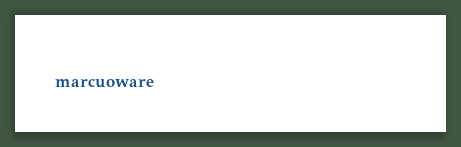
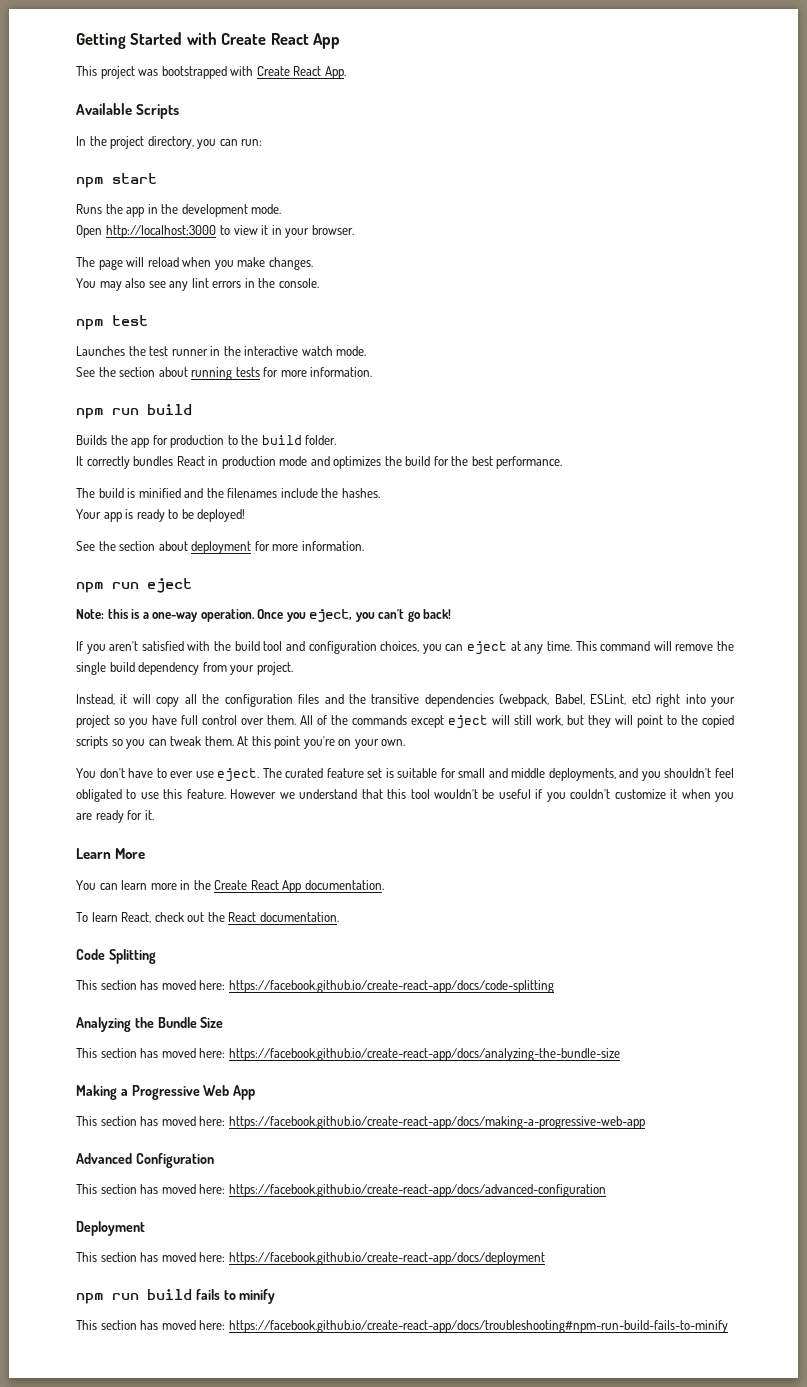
[55,78,154,88] marcuoware -> [76,32,341,49] [76,66,346,79] [76,103,180,119] [76,136,263,149] [76,173,157,188] [76,204,282,217] [76,225,354,238] [76,257,313,270] [76,278,319,291] [76,315,148,330] [76,346,367,356] [76,367,373,380] [76,404,192,419] [76,435,337,448] [76,456,563,469] [76,488,380,498] [76,509,246,522] [76,541,364,554] [76,578,192,593] [76,609,452,622] [76,641,734,655] [76,662,293,675] [76,694,736,707] [76,715,734,729] [76,736,406,749] [76,768,734,782] [76,789,734,802] [76,810,154,823] [76,848,146,859] [76,880,384,893] [76,912,339,923] [76,949,156,964] [76,980,554,993] [76,1017,224,1032] [76,1048,620,1061] [76,1085,256,1100] [76,1116,645,1129] [76,1153,214,1168] [76,1184,606,1197] [76,1221,145,1236] [76,1252,545,1265] [76,1289,276,1304] [76,1320,728,1333] Getting Started with Create React App // This project was bootstrapped with Create React App. // Available Scripts // In the project directory, you can run: // npm start // Runs the app in the development mode. // Open http://localhost:3000 to view it in your browser. // The page will reload when you make changes. // You may also see any lint errors in the console. // npm test // Launches the test runner in the interactive watch mode. // See the section about running tests for more information. // npm run build // Builds the app for production to the build folder. // It correctly bundles React in production mode and optimizes the build for the best performance. // The build is minified and the filenames include the hashes. // Your app is ready to be deployed! // See the section about deployment for more information. // npm run eject // Note: this is a one-way operation. Once you eject, you can't go back! // If you aren't satisfied with the build tool and configuration choices, you can eject at any time. This command will remove the single build dependency from your project. // Instead, it will copy all the configuration files and the transitive dependencies (webpack, Babel, ESLint, etc) right into your project so you have full control over them. All of the commands except eject will still work, but they will point to the copied scripts so you can tweak them. At this point you're on your own. // You don't have to ever use eject. The curated feature set is suitable for small and middle deployments, and you shouldn't feel obligated to use this feature. However we understand that this tool wouldn't be useful if you couldn't customize it when you are ready for it. // Learn More // You can learn more in the Create React App documentation. // To learn React, check out the React documentation. // Code Splitting // This section has moved here: https://facebook.github.io/create-react-app/docs/code-splitting // Analyzing the Bundle Size // This section has moved here: https://facebook.github.io/create-react-app/docs/analyzing-the-bundle-size // Making a Progressive Web App // This section has moved here: https://facebook.github.io/create-react-app/docs/making-a-progressive-web-app // Advanced Configuration // This section has moved here: https://facebook.github.io/create-react-app/docs/advanced-configuration // Deployment // This section has moved here: https://facebook.github.io/create-react-app/docs/deployment // npm run build fails to minify // This section has moved here: https://facebook.github.io/create-react-app/docs/troubleshooting#npm-run-build-fails-to-minify

